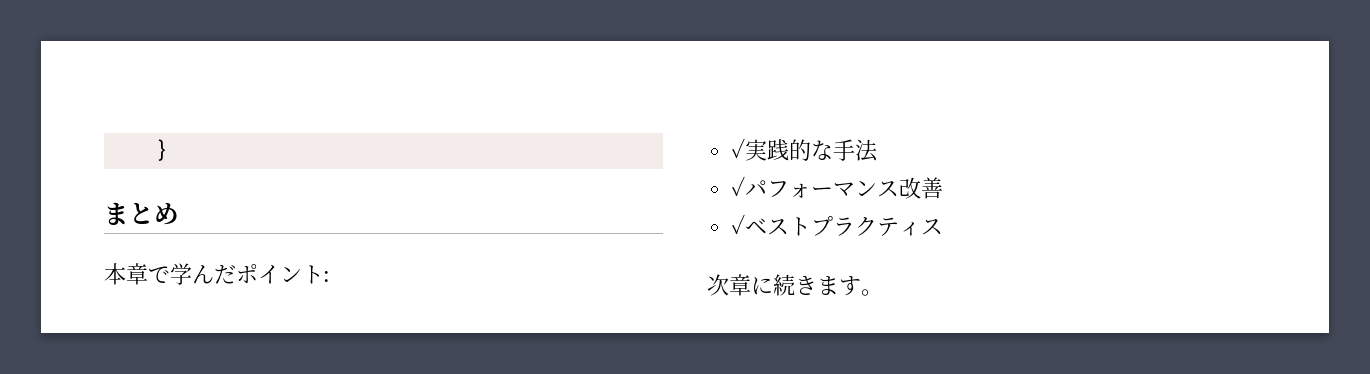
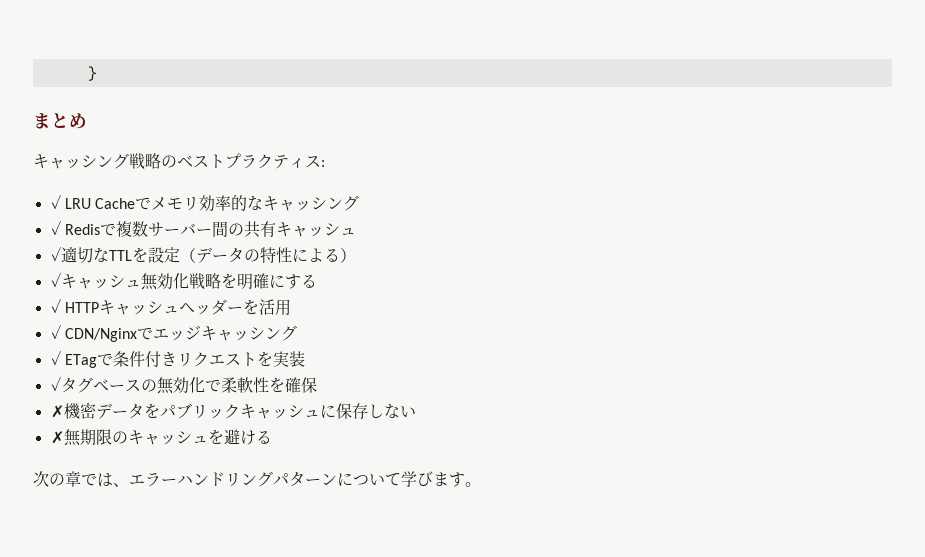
[104,263,329,285] [731,138,879,162] [731,176,944,199] [731,214,746,234] 本章で学んだポイント: // ✓実践的な手法 // ✓パフォーマンス改善 // ✓ -> [33,153,177,170] キャッシング戦略の
[707,274,817,296] // 次章に続き -> [321,160,325,167] [50,194,360,212] [50,220,356,238] [50,246,356,264] [50,272,317,290] [50,298,291,316] [50,324,297,342] [50,350,305,368] [50,376,317,394] [50,402,416,419] [50,429,272,446] [33,471,433,487] : // ✓ LRU Cacheでメモリ効率的なキャッシング // ✓ Redisで複数サーバー間の共有キャッシュ // ✓適切なTTLを設定（データの特性による） // ✓キャッシュ無効化戦略を明確にする // ✓ HTTPキャッシュヘッダーを活用 // ✓ CDN/Nginxでエッジキャッシング // ✓ ETagで条件付きリクエストを実装 // ✓タグベースの無効化で柔軟性を確保 // ✗機密データをパブリックキャッシュに保存しない // ✗無期限のキャッシュを避ける // 次の章では、エラーハンドリングパターンについて学び

